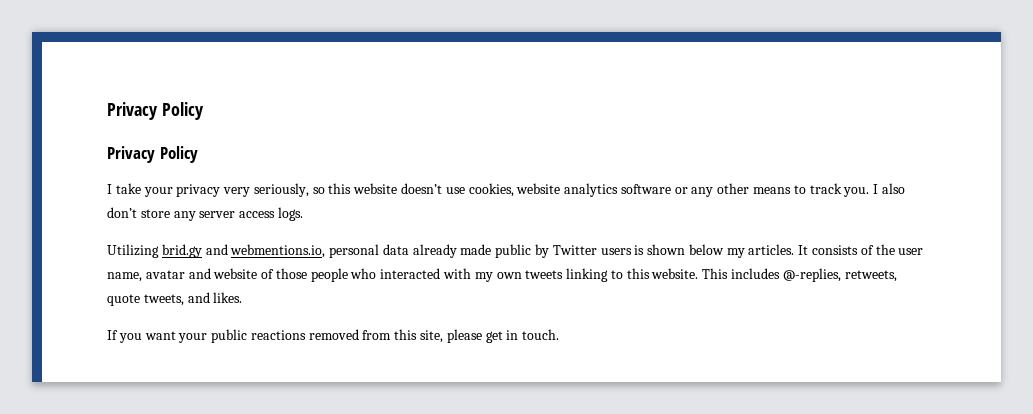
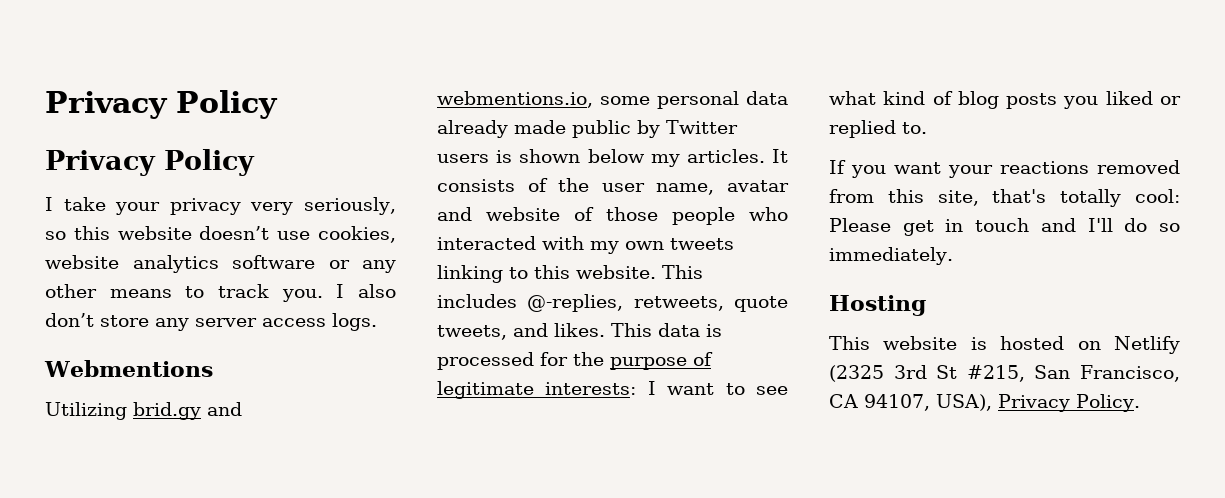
(303, 214) none -> [44,360,213,377] // Webmentions
(326, 251) none -> [600,96,650,105] some
(243, 297) none -> [611,323,722,337] [437,352,713,370] [437,381,788,399] [829,91,1181,109] [829,120,927,138] This data is processed for the purpose of legitimate interests: I want to see what kind of blog posts you liked or replied to.
[211,329,248,343] public -> (993, 171) none
[446,329,560,343] please get in touch. -> [992,189,1180,207] [829,218,1180,236] [829,247,953,265] [829,295,926,316] [829,336,1180,354] [829,365,1180,382] [829,394,1140,412] that's totally cool: Please get in touch and I'll do so immediately. // Hosting // This website is hosted on Netlify (2325 3rd St #215, San Francisco, CA 94107, USA), Privacy Policy.

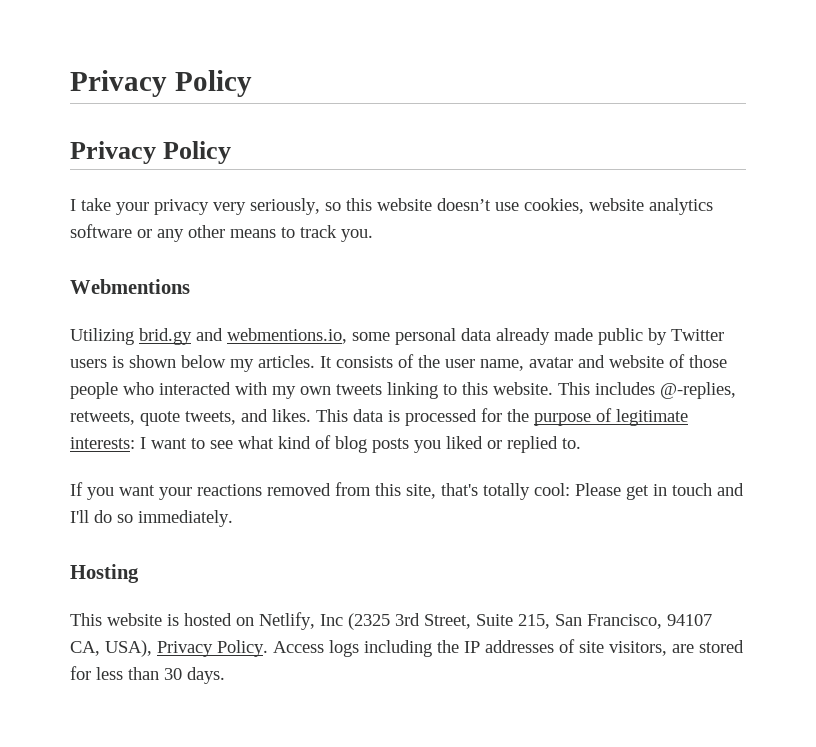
[336,284,396,298] [45,313,377,331] I also don’t store any server access logs. -> (373, 235) none
[1114,336,1180,354] [829,365,1180,382] [829,394,1140,412] Netlify (2325 3rd St #215, San Francisco, CA 94107, USA), Privacy Policy. -> [259,612,712,630] [70,639,744,657] [70,666,225,684] Netlify, Inc (2325 3rd Street, Suite 215, San Francisco, 94107 CA, USA), Privacy Policy. Access logs including the IP addresses of site visitors, are stored for less than 30 days.

